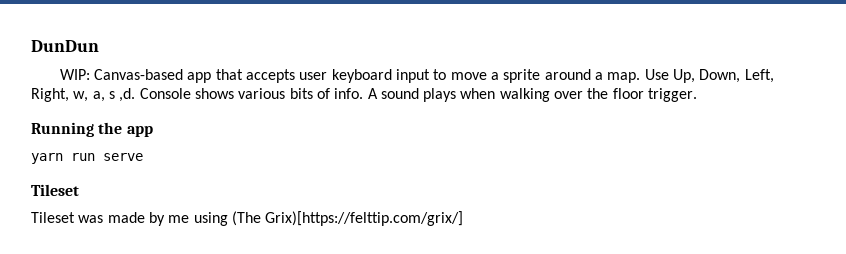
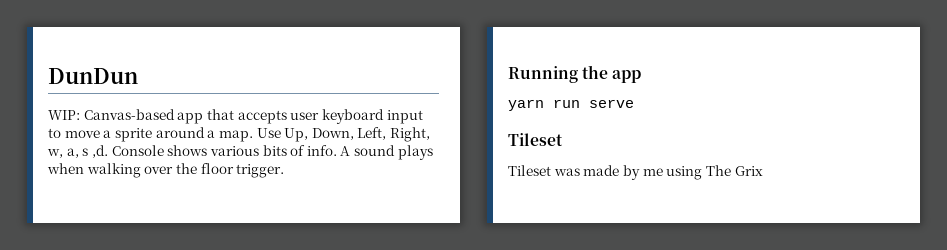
[231,211,464,226] (The Grix)[https://felttip.com/grix/] -> [705,165,763,176] The Grix

